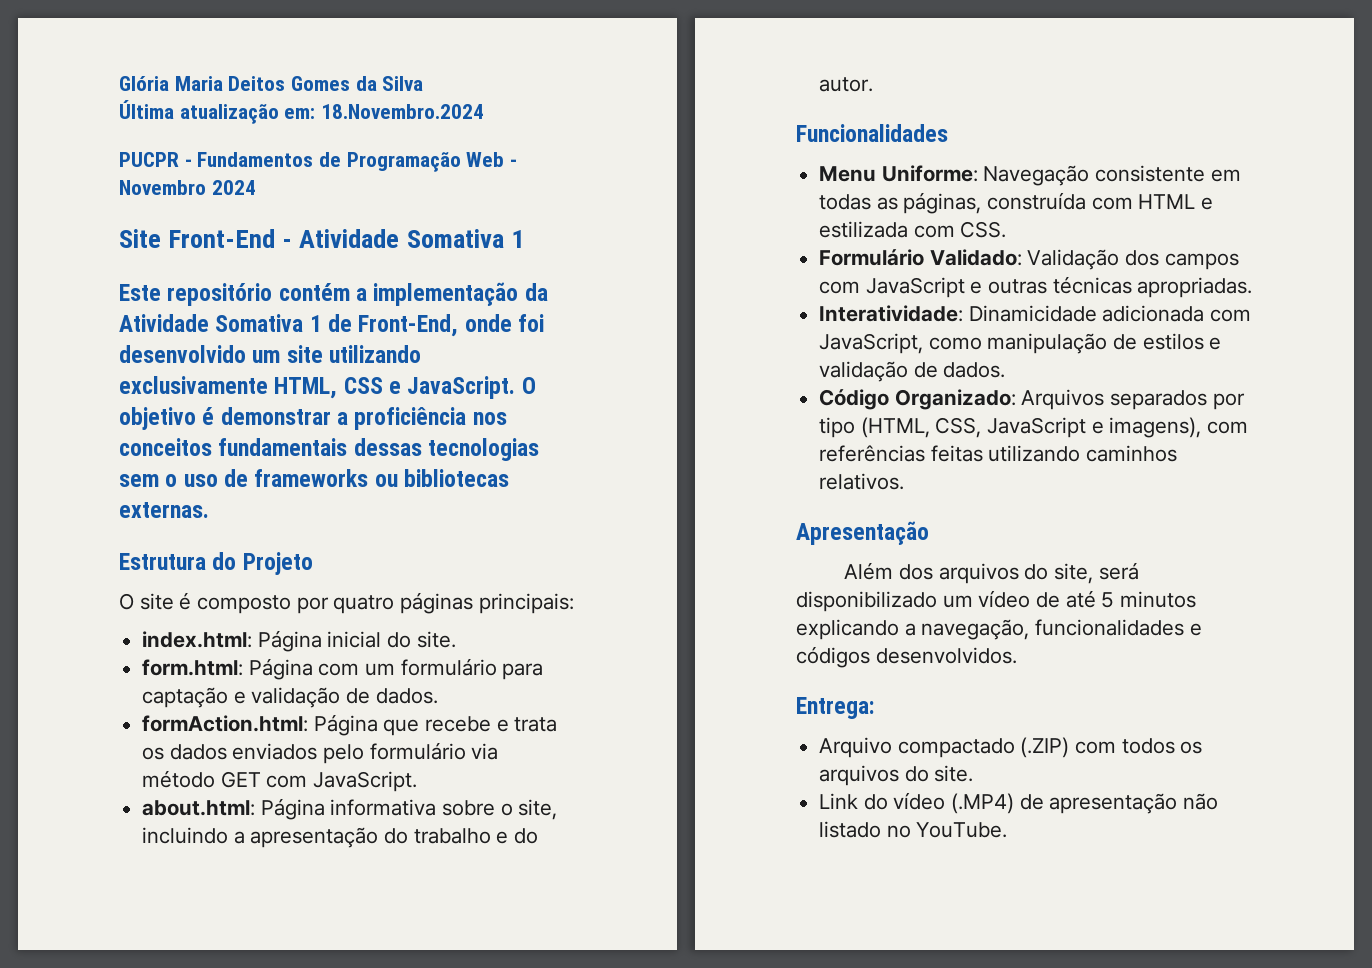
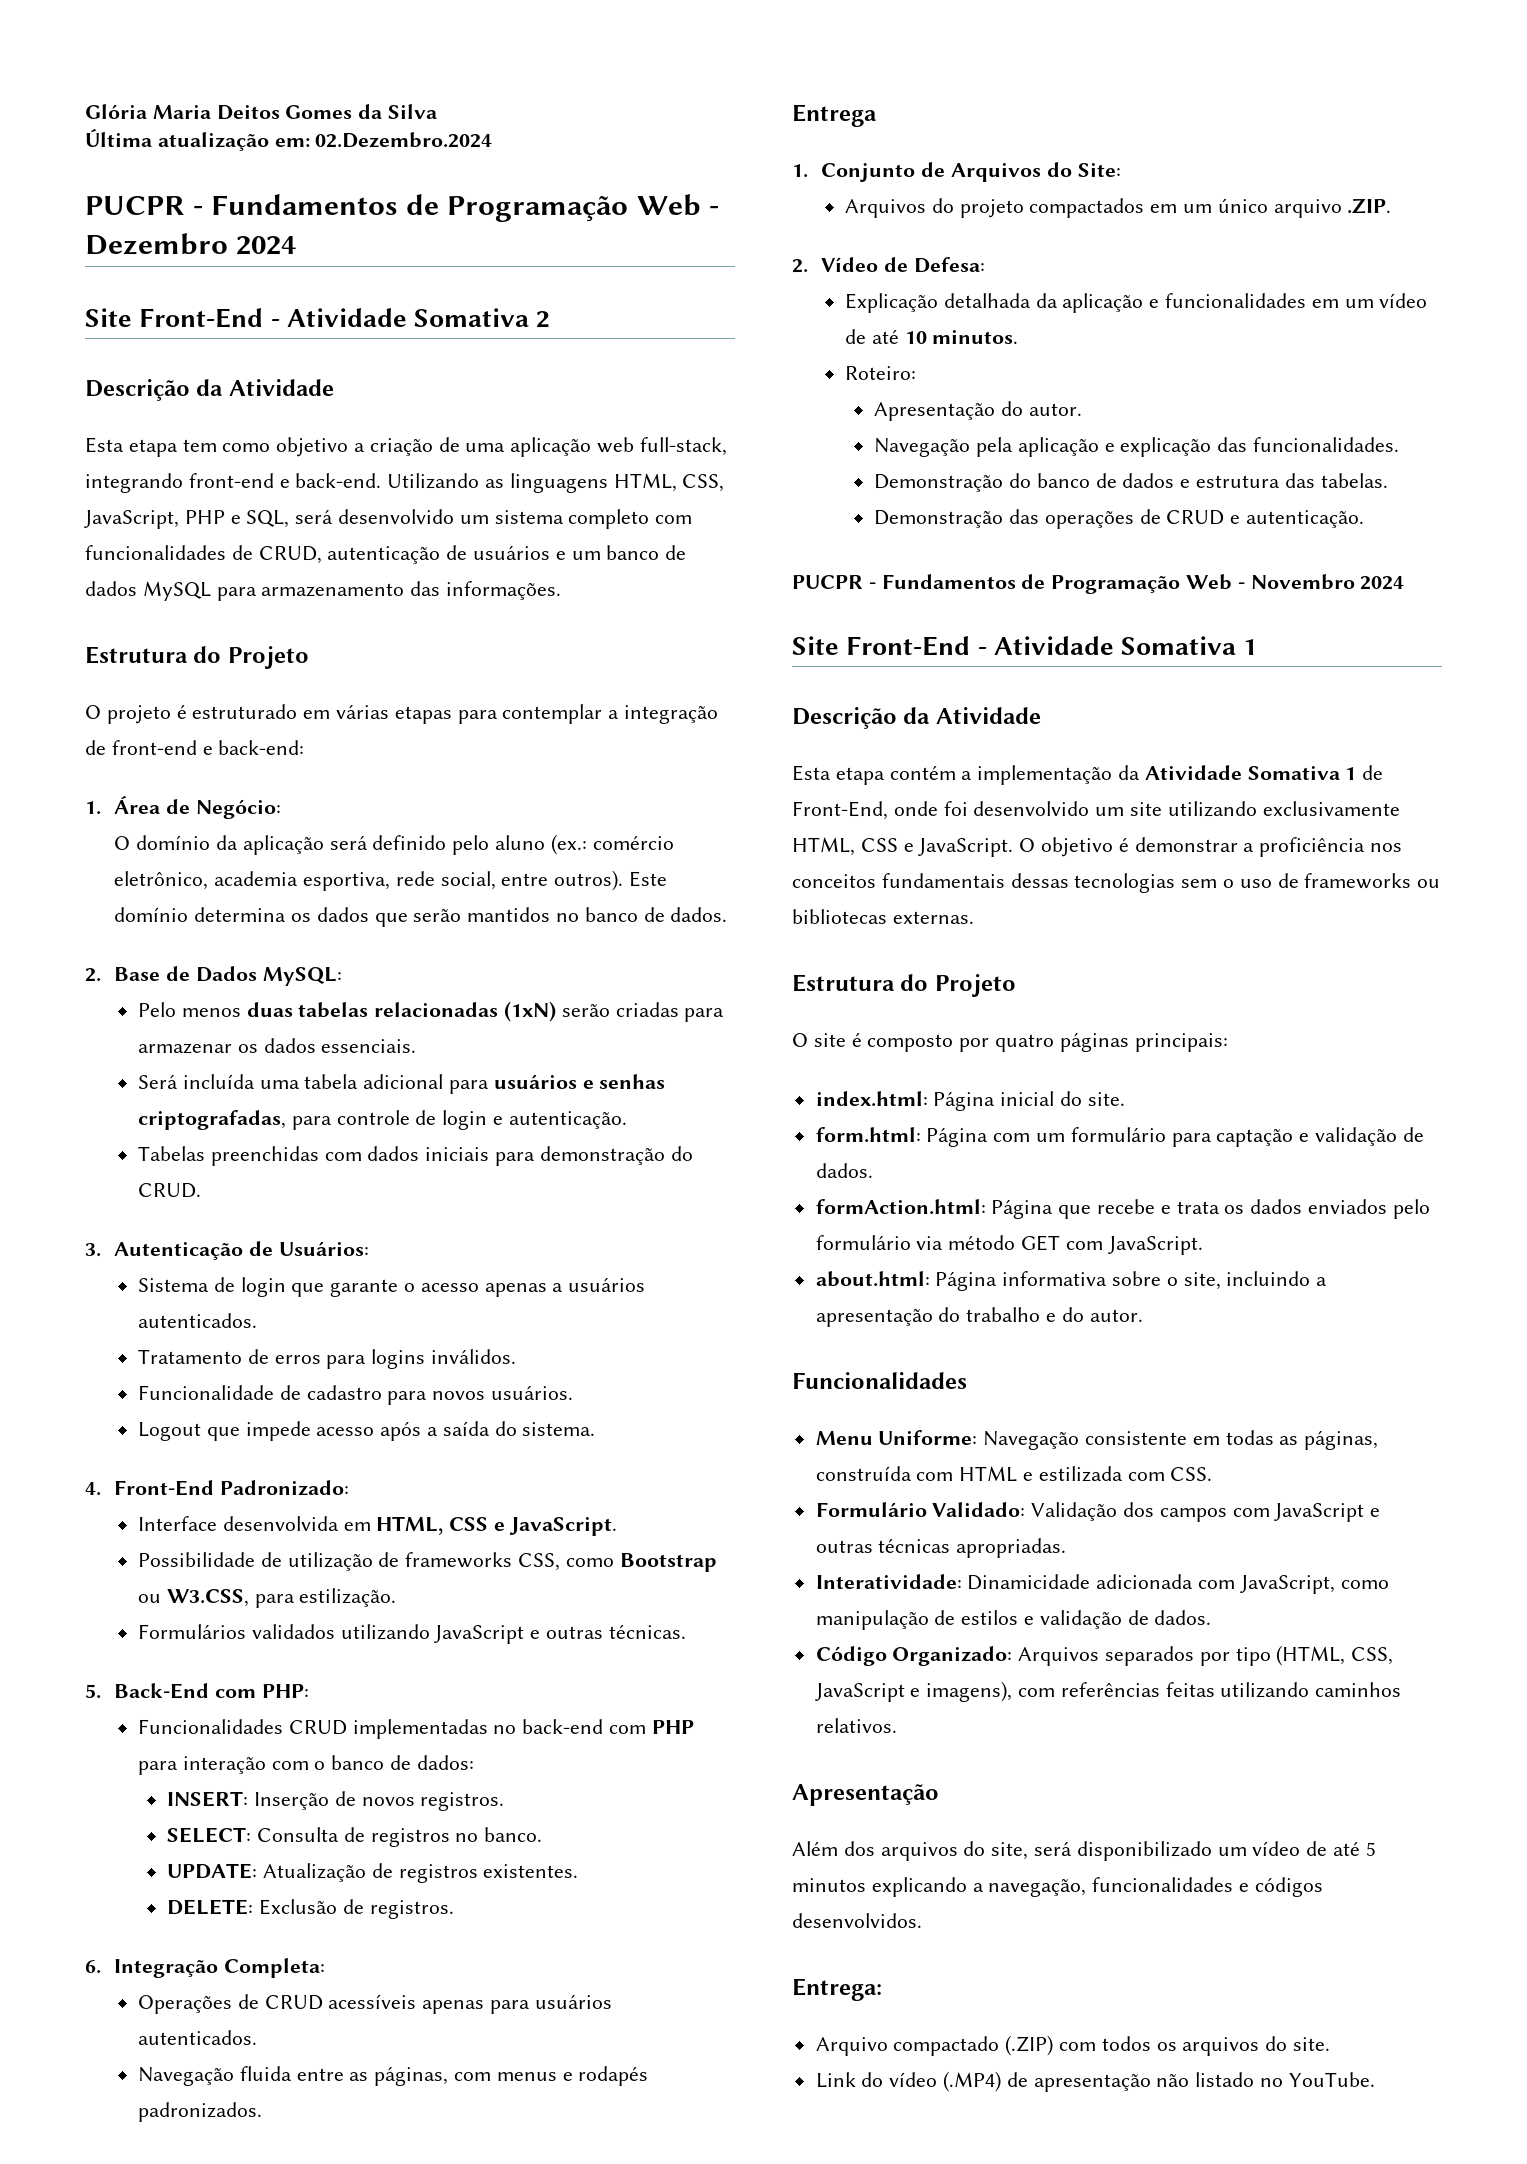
[321,104,485,119] 18.Novembro.2024 -> [315,132,493,148] [85,194,719,222] [85,233,297,255] [85,308,551,328] [85,379,334,401] [85,437,727,457] [85,473,725,493] [84,509,693,529] [85,545,687,564] [85,581,562,601] [85,646,309,669] [85,704,719,724] [85,740,305,755] [85,795,281,819] [114,834,674,855] [114,870,667,891] [114,907,728,927] [85,966,342,986] [137,1001,725,1022] [137,1038,417,1054] [137,1074,666,1094] [137,1110,627,1130] [137,1146,693,1166] [137,1183,201,1198] [85,1241,369,1260] [137,1277,646,1297] [137,1313,257,1328] [137,1349,516,1369] [137,1385,573,1405] [137,1421,596,1441] [85,1480,350,1496] [137,1516,617,1536] [137,1552,717,1572] [137,1588,397,1608] [137,1624,686,1644] [85,1683,309,1699] [137,1719,694,1739] [137,1755,474,1775] [167,1791,505,1811] [167,1827,543,1847] [167,1863,579,1883] [167,1899,454,1919] [85,1958,326,1978] [137,1994,612,2014] [137,2030,257,2045] [137,2066,649,2086] [137,2102,262,2122] [792,104,877,127] [792,162,1121,182] [844,198,1392,218] [792,257,985,273] [844,293,1428,313] [844,329,1019,344] [844,366,916,380] [874,401,1082,421] [874,437,1400,457] [874,473,1388,492] [874,509,1365,529] 02.Dezembro.2024 // PUCPR - Fundamentos de Programação Web - Dezembro 2024 // Site Front-End - Atividade Somativa 2 // Descrição da Atividade // Esta etapa tem como objetivo a criação de uma aplicação web full-stack, integrando front-end e back-end. Utilizando as linguagens HTML, CSS, JavaScript, PHP e SQL, será desenvolvido um sistema completo com funcionalidades de CRUD, autenticação de usuários e um banco de dados MySQL para armazenamento das informações. // Estrutura do Projeto // O projeto é estruturado em várias etapas para contemplar a integração de front-end e back-end: // 1. Área de Negócio: // O domínio da aplicação será definido pelo aluno (ex.: comércio eletrônico, academia esportiva, rede social, entre outros). Este domínio determina os dados que serão mantidos no banco de dados. // 2. Base de Dados MySQL: // Pelo menos duas tabelas relacionadas (1xN) serão criadas para armazenar os dados essenciais. // Será incluída uma tabela adicional para usuários e senhas criptografadas, para controle de login e autenticação. // Tabelas preenchidas com dados iniciais para demonstração do CRUD. // 3. Autenticação de Usuários: // Sistema de login que garante o acesso apenas a usuários autenticados. // Tratamento de erros para logins inválidos. // Funcionalidade de cadastro para novos usuários. // Logout que impede acesso após a saída do sistema. // 4. Front-End Padronizado: // Interface desenvolvida em HTML, CSS e JavaScript. // Possibilidade de utilização de frameworks CSS, como Bootstrap ou W3.CSS, para estilização. // Formulários validados utilizando JavaScript e outras técnicas. // 5. Back-End com PHP: // Funcionalidades CRUD implementadas no back-end com PHP para interação com o banco de dados: // INSERT: Inserção de novos registros. // SELECT: Consulta de registros no banco. // UPDATE: Atualização de registros existentes. // DELETE: Exclusão de registros. // 6. Integração Completa: // Operações de CRUD acessíveis apenas para usuários autenticados. // Navegação fluida entre as páginas, com menus e rodapés padronizados. // Entrega // 1. Conjunto de Arquivos do Site: // Arquivos do projeto compactados em um único arquivo .ZIP. // 2. Vídeo de Defesa: // Explicação detalhada da aplicação e funcionalidades em um vídeo de até 10 minutos. // Roteiro: // Apresentação do autor. // Navegação pela aplicação e explicação das funcionalidades. // Demonstração do banco de dados e estrutura das tabelas. // Demonstração das operações de CRUD e autenticação.
[119,283,273,306] Este repositório -> [792,707,1041,729] [792,765,885,785] Descrição da Atividade // Esta etapa

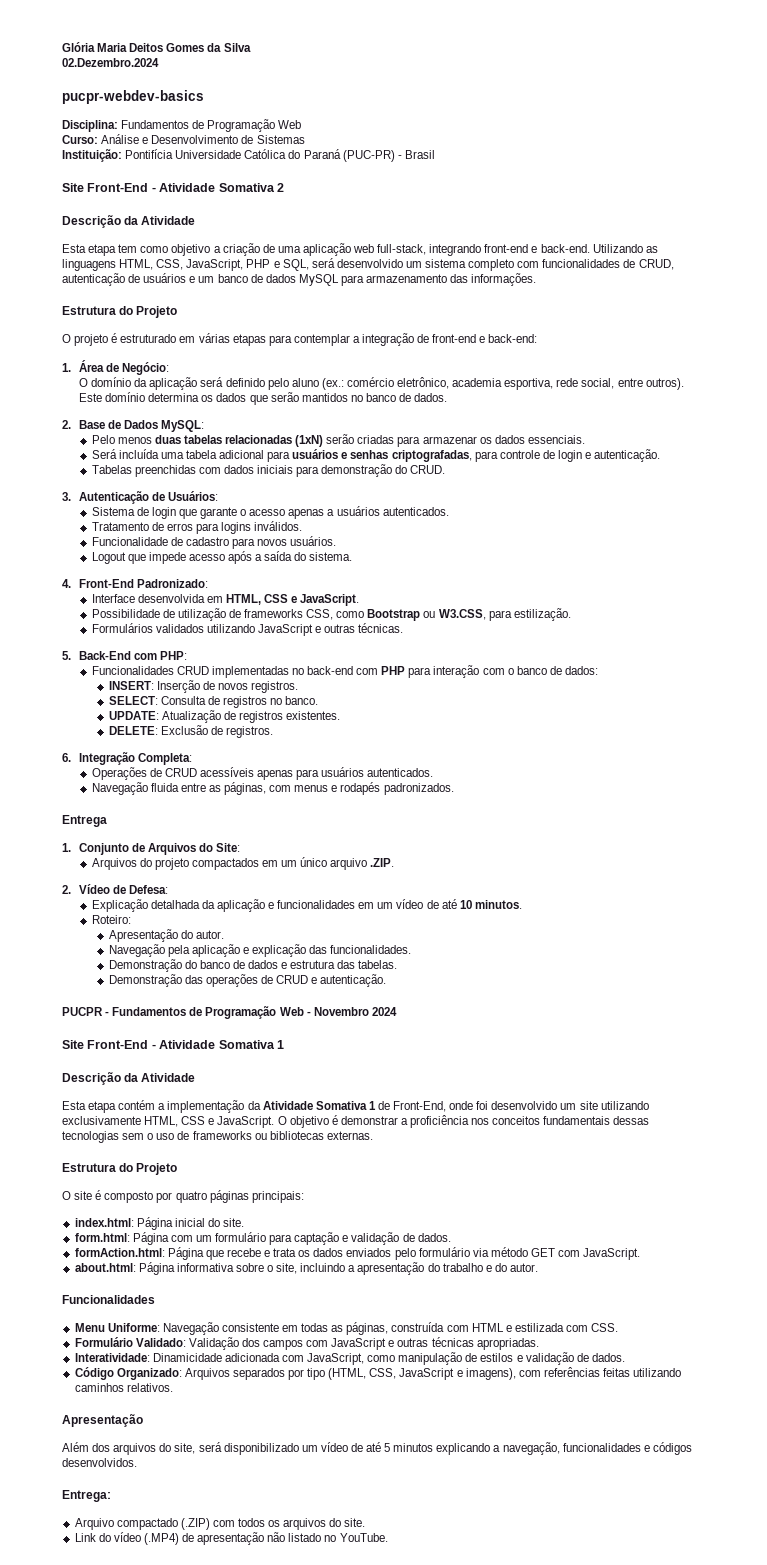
[85,128,310,151] Última atualização em: -> (251, 47) none
[85,194,719,222] [85,233,297,255] PUCPR - Fundamentos de Programação Web - Dezembro 2024 -> [62,90,204,104] [62,119,302,132] [62,134,305,144] [62,149,435,162] pucpr-webdev-basics // Disciplina: Fundamentos de Programação Web // Curso: Análise e Desenvolvimento de Sistemas // Instituição: Pontifícia Universidade Católica do Paraná (PUC-PR) - Brasil

